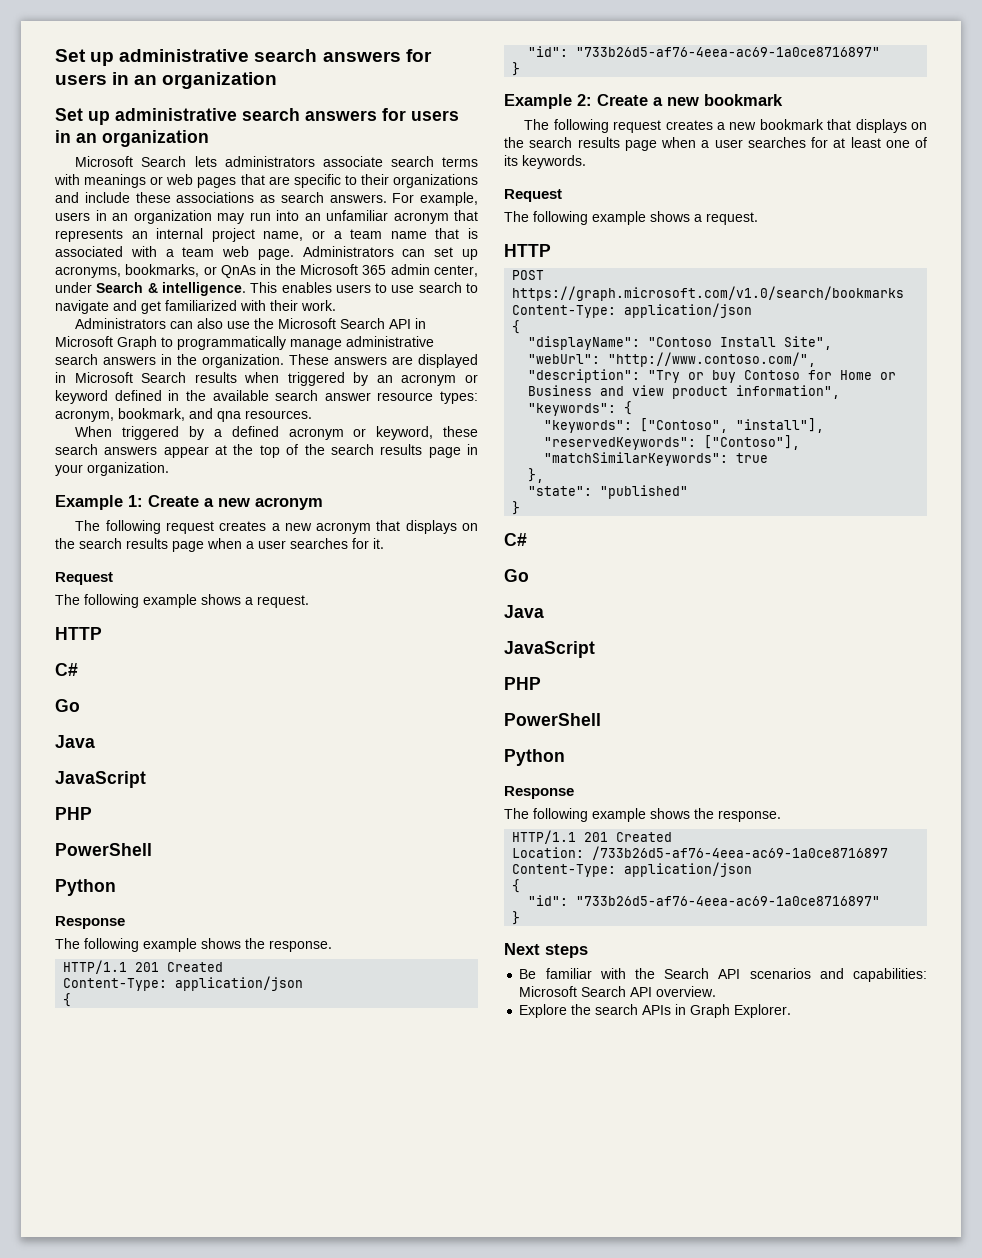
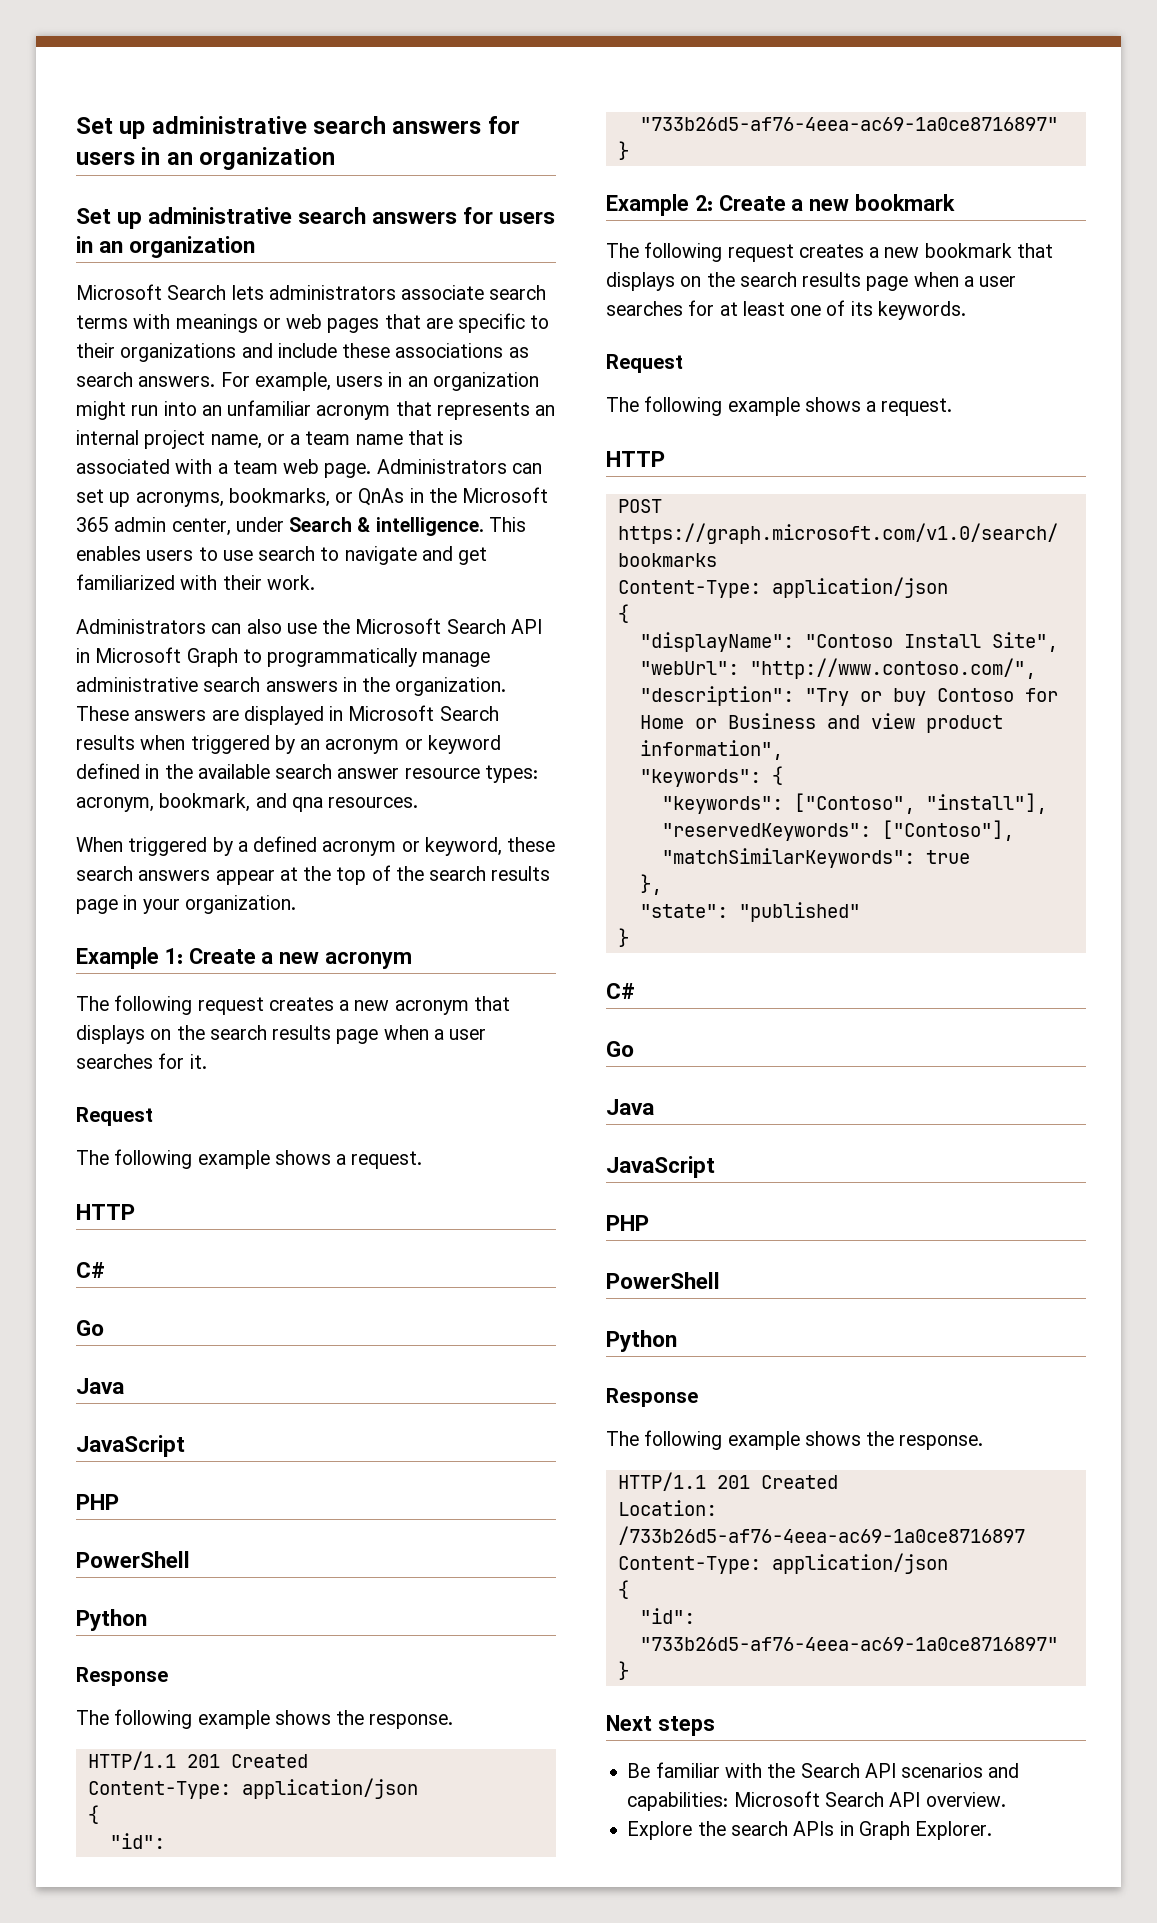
[217,213,244,224] may -> [76,401,126,420] might

